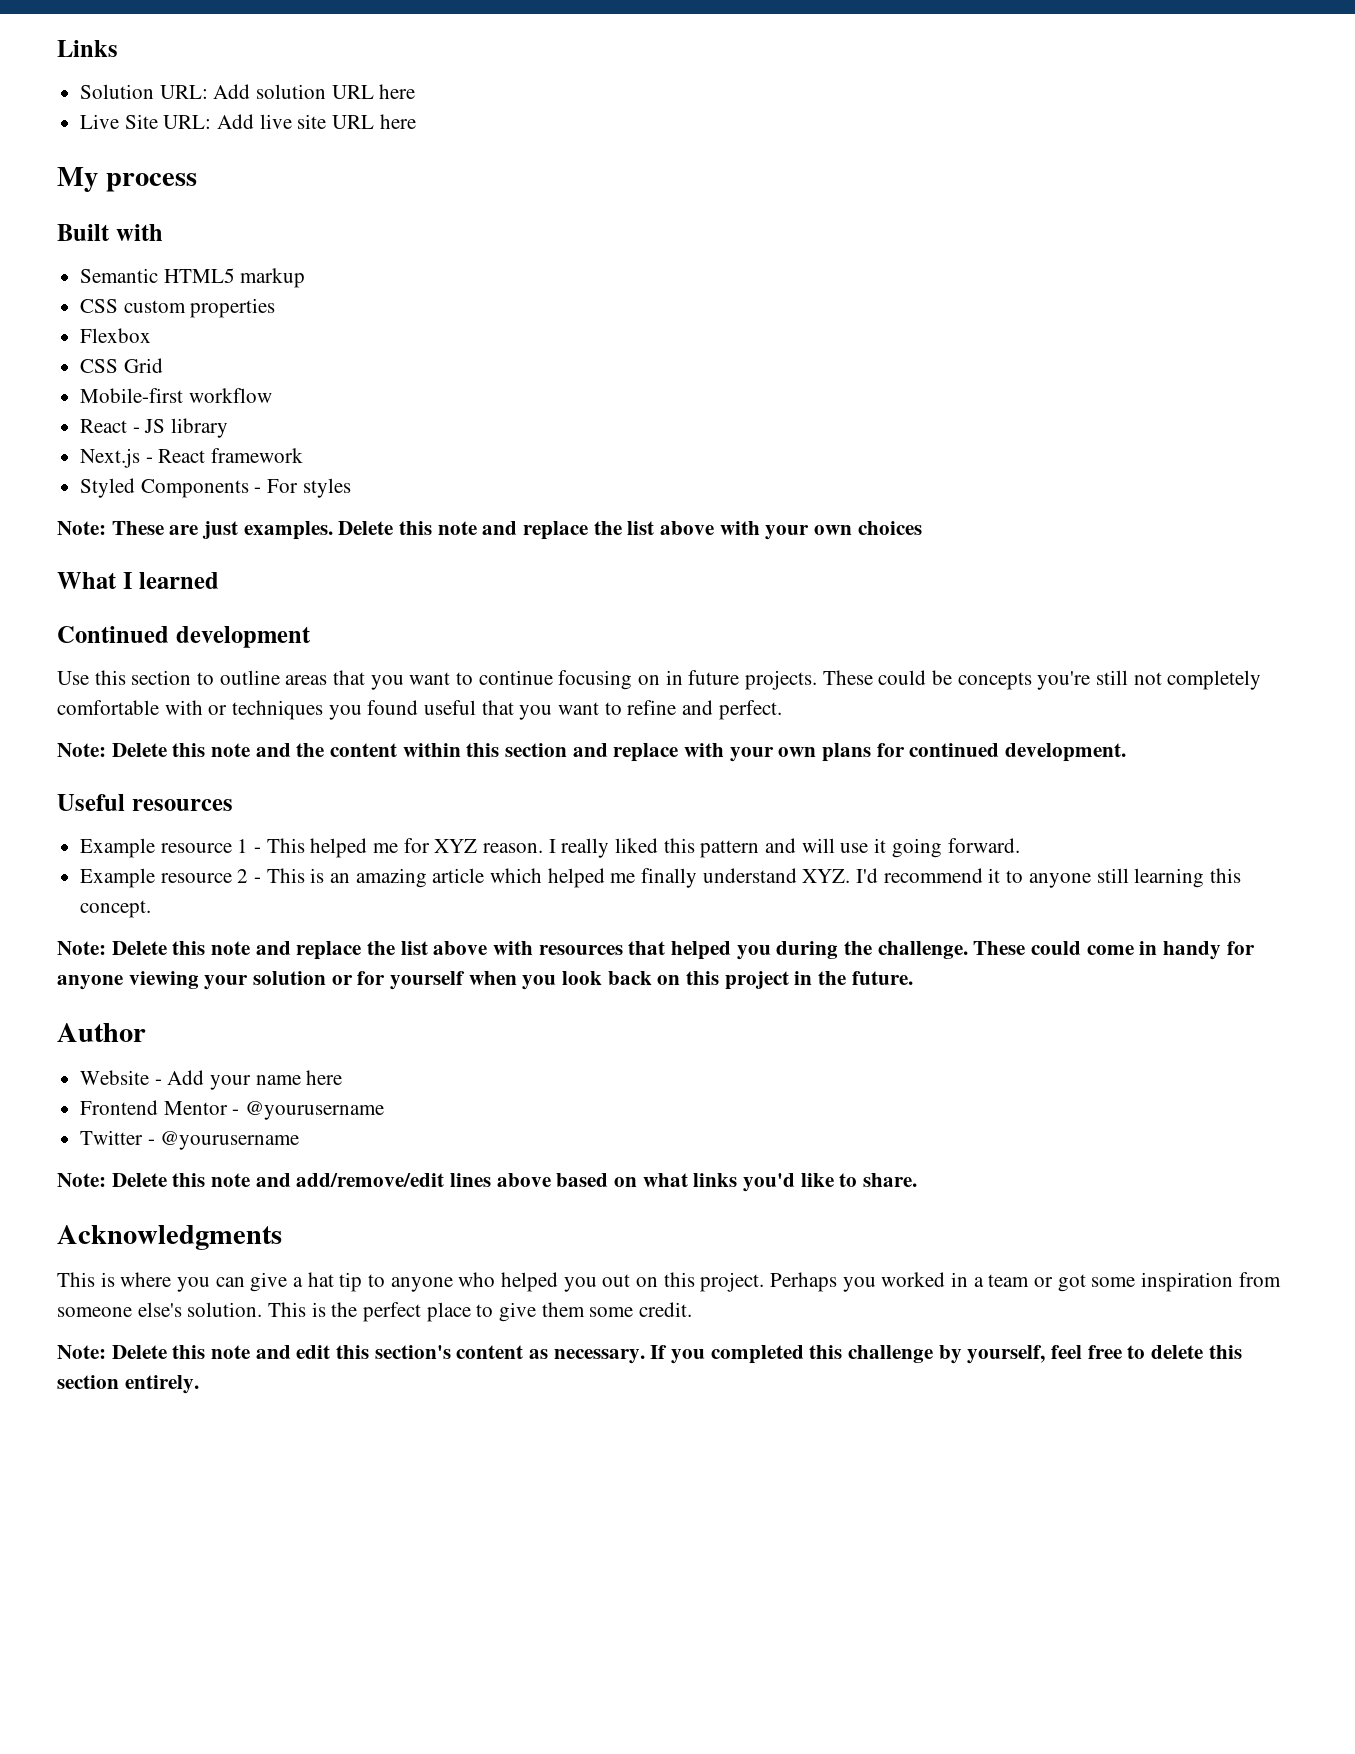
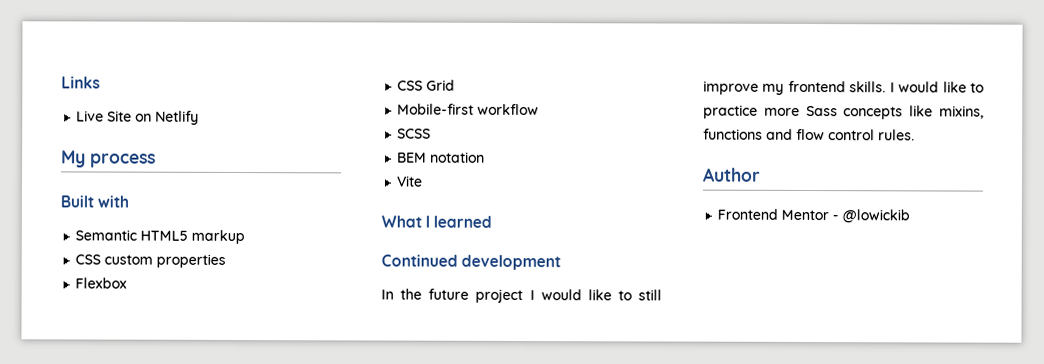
[80,84,416,99] [80,114,416,129] Solution URL: Add solution URL here // Live Site URL: Add live site URL here -> [76,110,200,125] Live Site on Netlify
[80,418,229,438] [80,448,304,468] [80,478,351,498] [57,521,922,540] React - JS library // Next.js - React framework // Styled Components - For styles // Note: These are just examples. Delete this note and replace the list above with your own choices -> [397,128,432,139] [397,151,486,163] [396,175,424,187] SCSS // BEM notation // Vite
[57,670,1262,690] [57,700,782,720] [57,743,1127,762] [57,794,233,811] [80,838,1020,858] [80,868,1241,888] [80,900,152,918] [57,941,1255,960] [57,971,913,990] [57,1023,146,1042] [80,1070,343,1090] [80,1100,385,1120] [80,1130,300,1150] [57,1173,918,1192] [57,1225,282,1250] [57,1272,1281,1292] [57,1302,693,1322] [57,1345,1242,1364] [57,1375,199,1394] Use this section to outline areas that you want to continue focusing on in future projects. These could be concepts you're still not completely comfortable with or techniques you found useful that you want to refine and perfect. // Note: Delete this note and the content within this section and replace with your own plans for continued development. // Useful resources // Example resource 1 - This helped me for XYZ reason. I really liked this pattern and will use it going forward. // Example resource 2 - This is an amazing article which helped me finally understand XYZ. I'd recommend it to anyone still learning this concept. // Note: Delete this note and replace the list above with resources that helped you during the challenge. These could come in handy for anyone viewing your solution or for yourself when you look back on this project in the future. // Author // Website - Add your name here // Frontend Mentor - @yourusername // Twitter - @yourusername // Note: Delete this note and add/remove/edit lines above based on what links you'd like to share. // Acknowledgments // This is where you can give a hat tip to anyone who helped you out on this project. Perhaps you worked in a team or got some inspiration from someone else's solution. This is the perfect place to give them some credit. // Note: Delete this note and edit this section's content as necessary. If you completed this challenge by yourself, feel free to delete this section entirely. -> [381,288,662,304] [703,80,984,95] [703,104,984,120] [703,128,915,141] [703,167,761,182] [717,208,911,224] In the future project I would like to still improve my frontend skills. I would like to practice more Sass concepts like mixins, functions and flow control rules. // Author // Frontend Mentor - @lowickib

